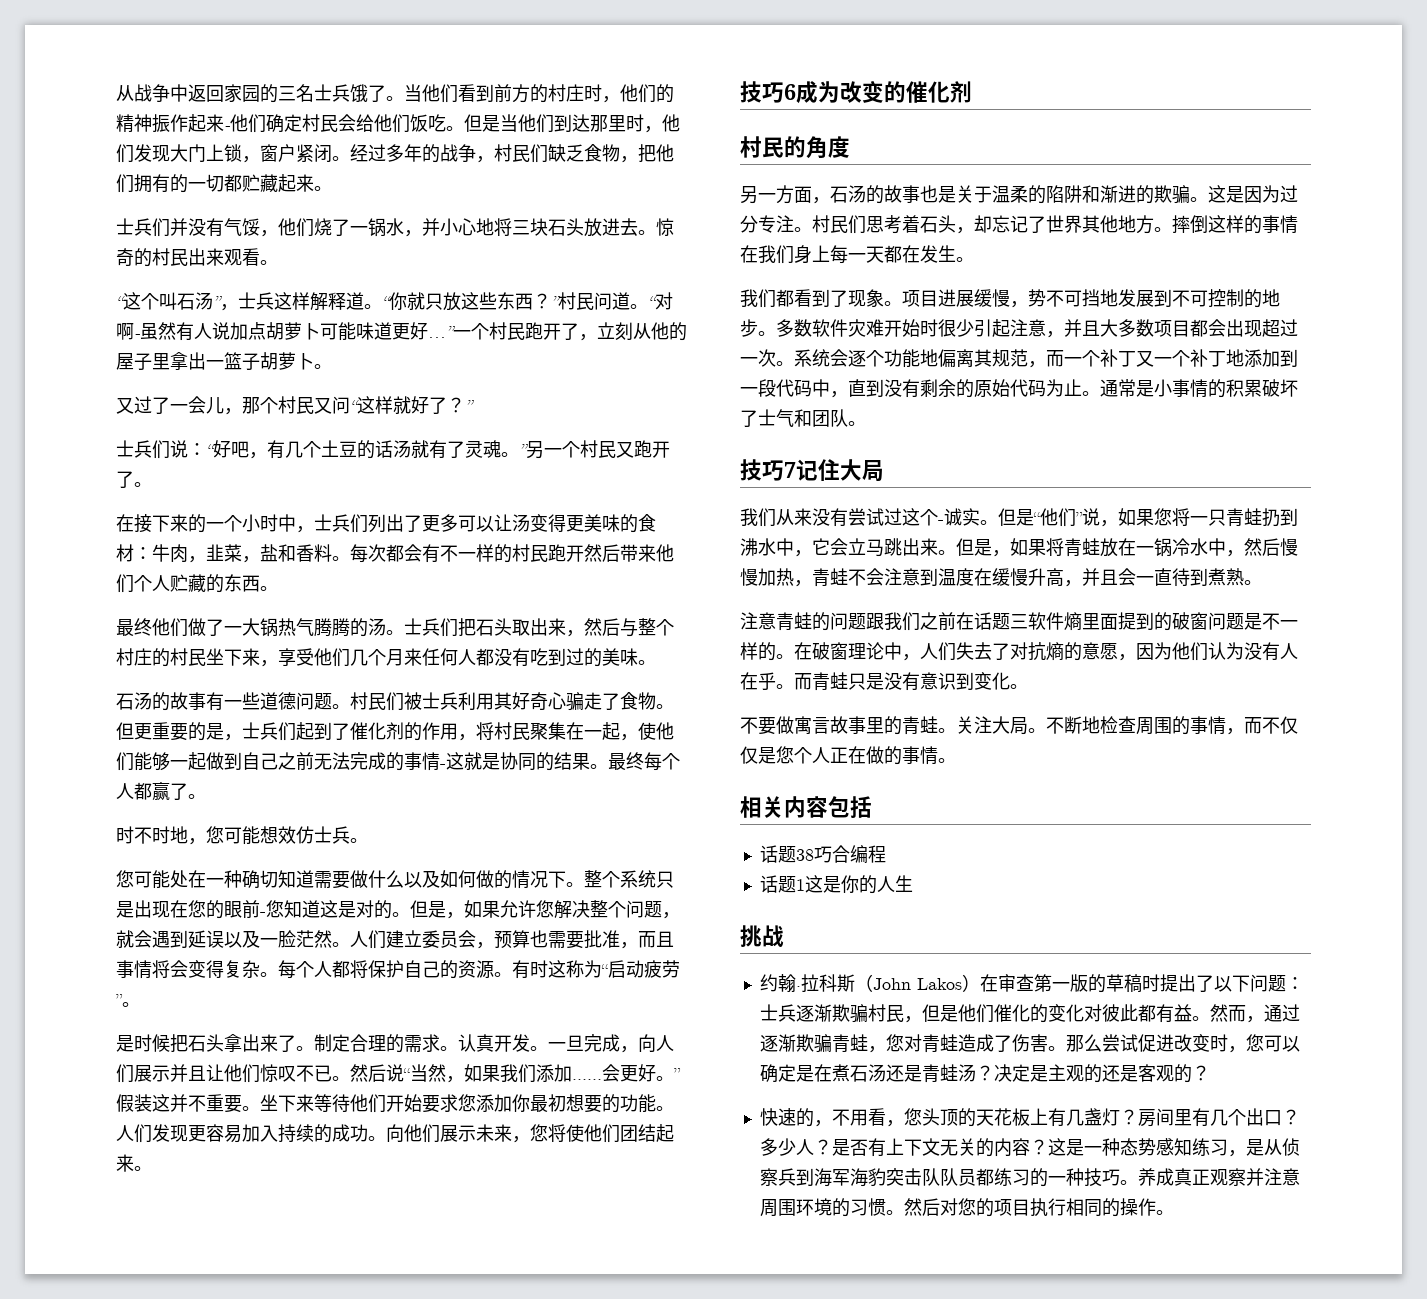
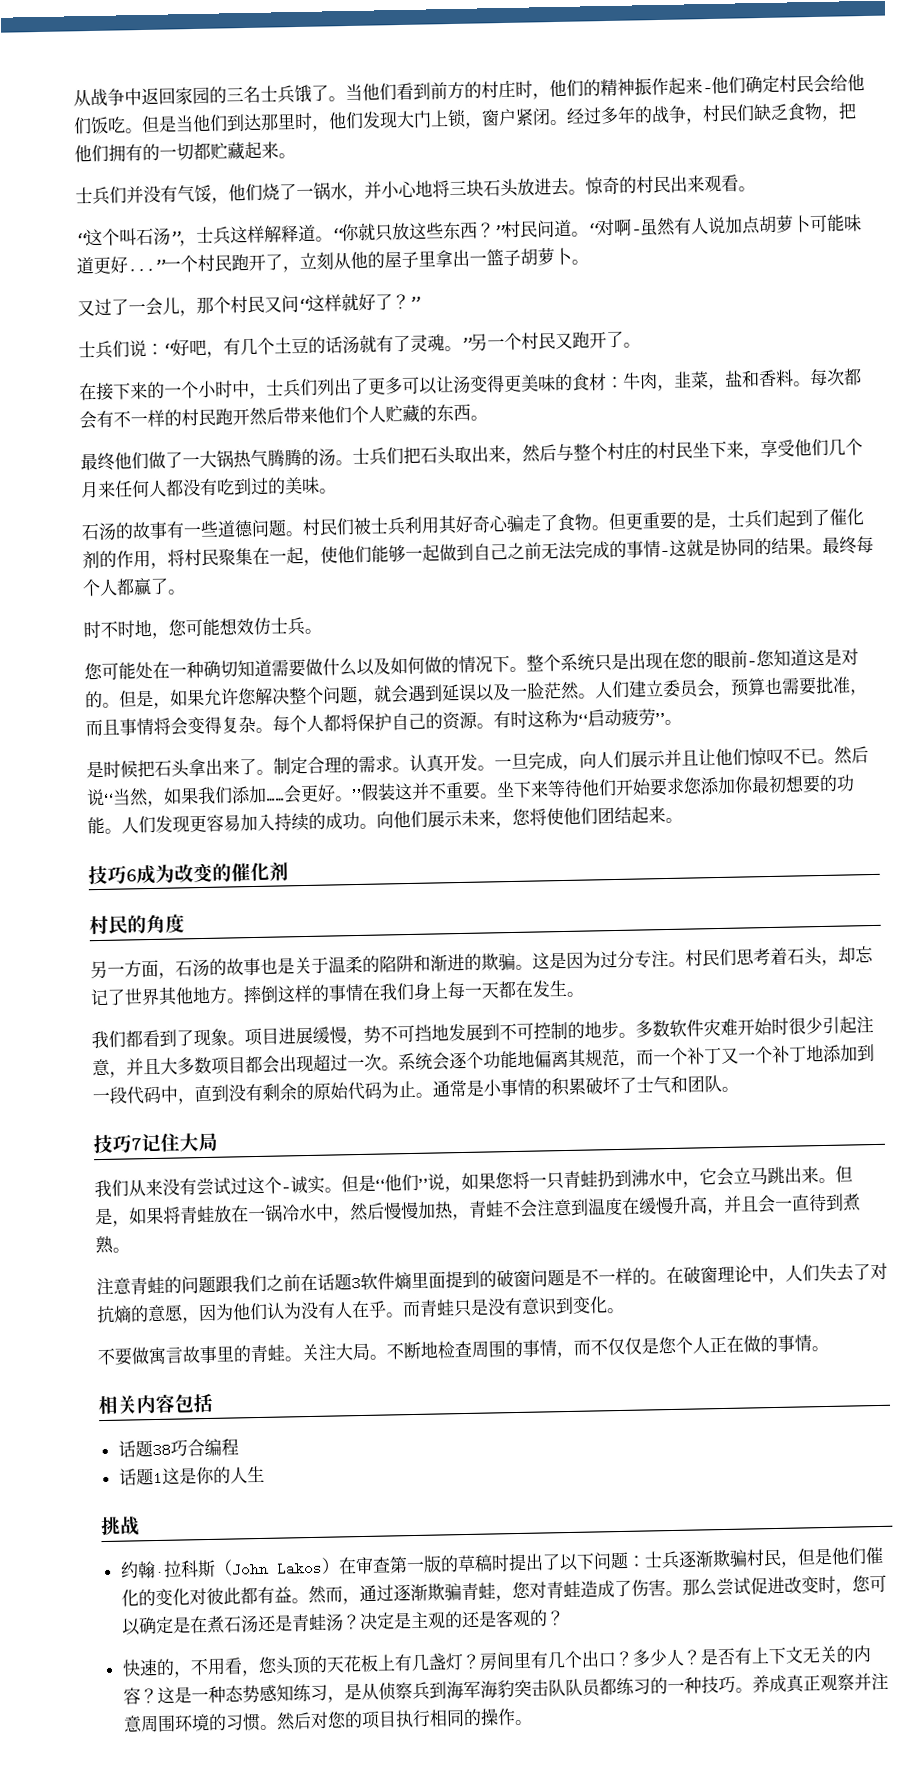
[1010,614,1028,629] 三 -> [351,1276,361,1291] 3

